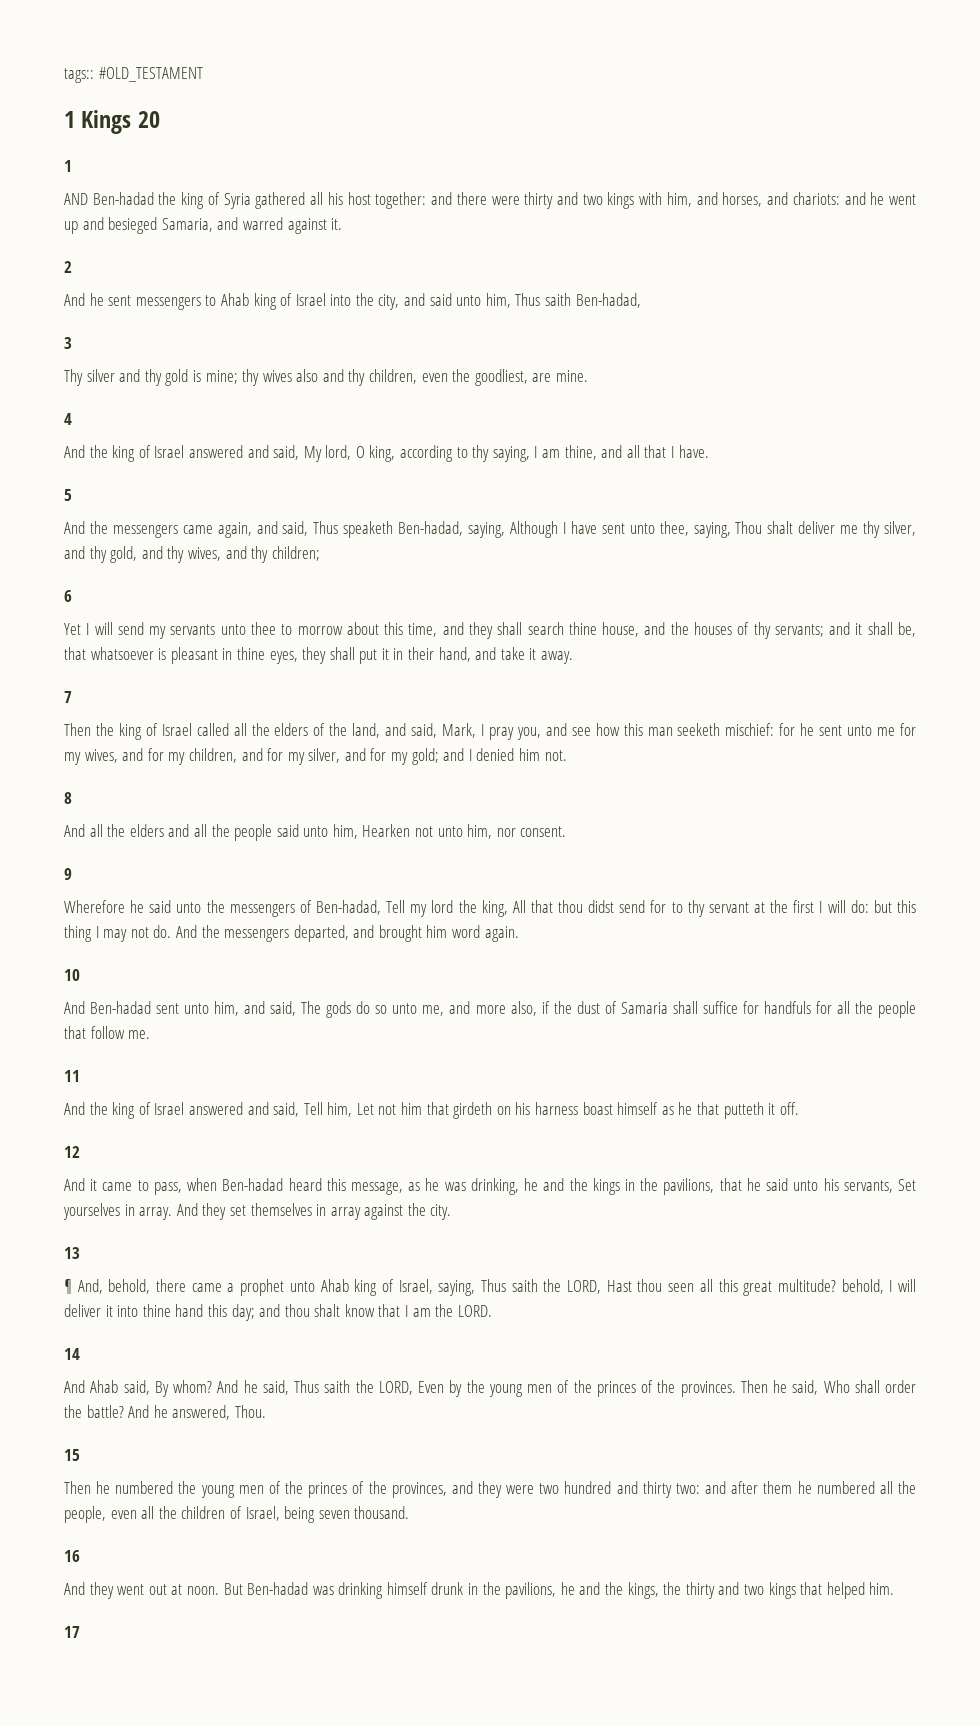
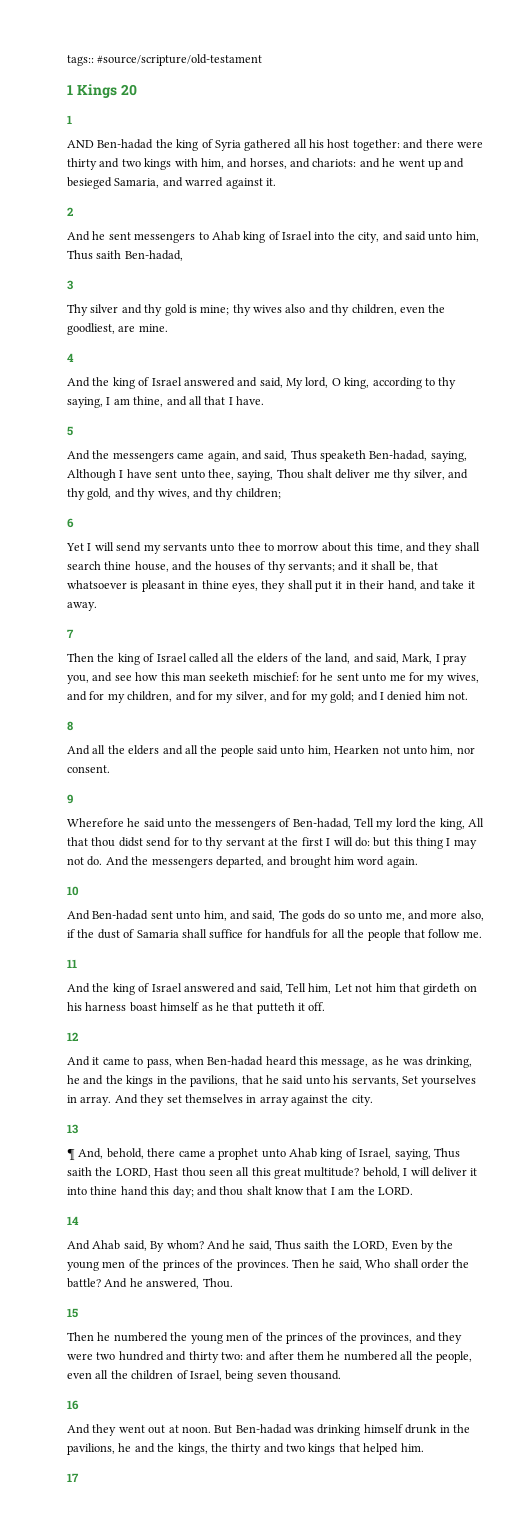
[98,67,203,82] #OLD_TESTAMENT -> [97,54,263,66] #source/scripture/old-testament

